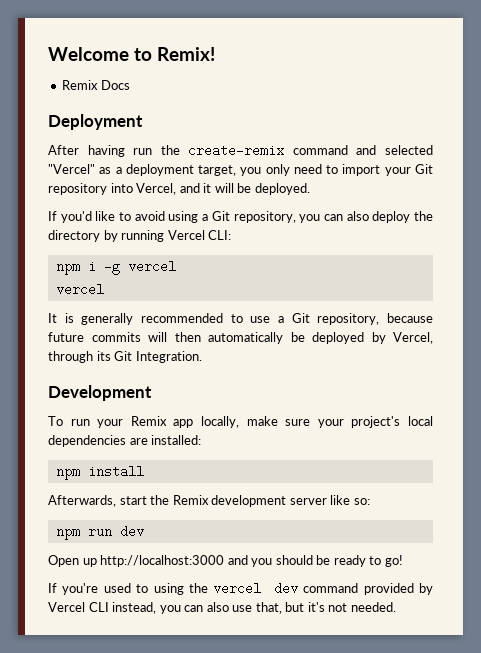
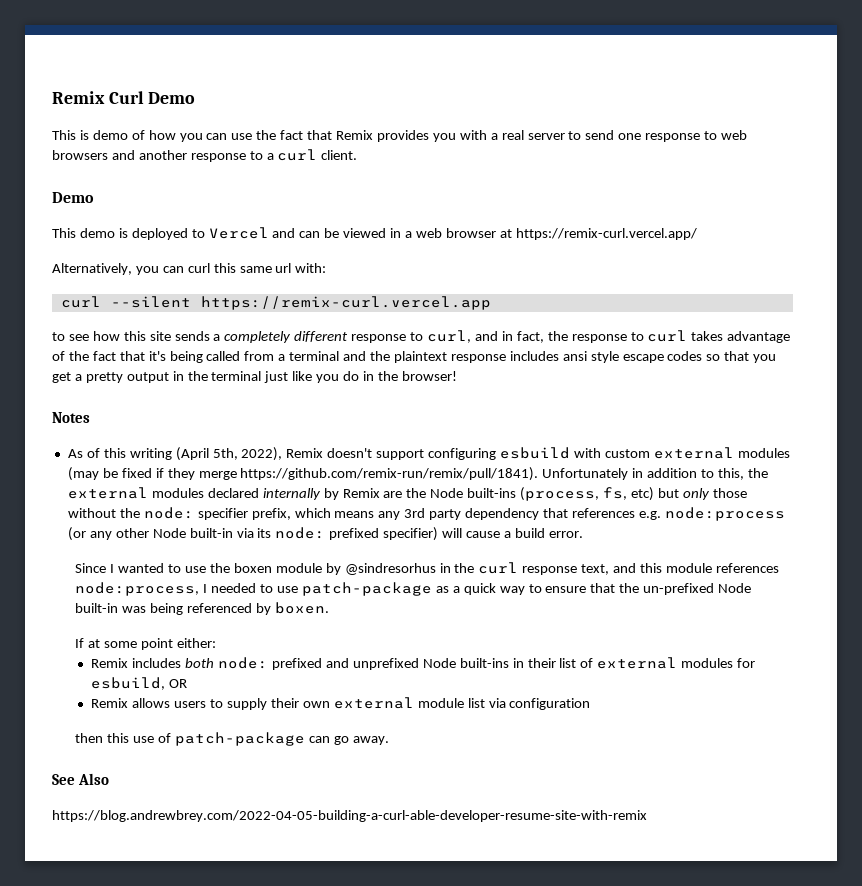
[48,47,215,61] [62,80,130,90] [48,114,143,130] [48,144,433,157] [48,164,433,176] [48,183,310,195] [48,211,433,223] [48,230,232,242] [55,260,176,275] [55,283,104,296] [48,313,433,325] [48,332,433,344] [48,351,202,363] [48,385,152,401] [48,416,433,428] [48,435,202,447] [55,465,144,480] [48,495,370,507] [55,525,144,540] [48,555,403,567] [48,582,433,595] [48,602,396,614] Welcome to Remix! // Remix Docs // Deployment // After having run the create-remix command and selected "Vercel" as a deployment target, you only need to import your Git repository into Vercel, and it will be deployed. // If you'd like to avoid using a Git repository, you can also deploy the directory by running Vercel CLI: // npm i -g vercel // vercel // It is generally recommended to use a Git repository, because future commits will then automatically be deployed by Vercel, through its Git Integration. // Development // To run your Remix app locally, make sure your project's local dependencies are installed: // npm install // Afterwards, start the Remix development server like so: // npm run dev // Open up http://localhost:3000 and you should be ready to go! // If you're used to using the vercel dev command provided by Vercel CLI instead, you can also use that, but it's not needed. -> [52,91,196,104] [52,130,748,142] [52,149,358,162] [52,192,94,203] [52,227,697,240] [52,263,327,275] [60,296,491,310] [52,330,791,343] [52,351,777,363] [52,371,457,383] [52,412,90,423] [67,447,790,461] [67,467,768,481] [67,487,747,501] [67,507,785,521] [67,527,583,541] [75,562,779,575] [75,582,752,596] [75,602,330,615] [75,638,217,650] [91,657,756,670] [91,677,188,690] [91,697,591,710] [75,732,389,746] [52,773,110,785] [52,810,647,822] Remix Curl Demo // This is demo of how you can use the fact that Remix provides you with a real server to send one response to web browsers and another response to a curl client. // Demo // This demo is deployed to Vercel and can be viewed in a web browser at https://remix-curl.vercel.app/ // Alternatively, you can curl this same url with: // curl --silent https://remix-curl.vercel.app // to see how this site sends a completely different response to curl, and in fact, the response to curl takes advantage of the fact that it's being called from a terminal and the plaintext response includes ansi style escape codes so that you get a pretty output in the terminal just like you do in the browser! // Notes // As of this writing (April 5th, 2022), Remix doesn't support configuring esbuild with custom external modules (may be fixed if they merge https://github.com/remix-run/remix/pull/1841). Unfortunately in addition to this, the external modules declared internally by Remix are the Node built-ins (process, fs, etc) but only those without the node: specifier prefix, which means any 3rd party dependency that references e.g. node:process (or any other Node built-in via its node: prefixed specifier) will cause a build error. // Since I wanted to use the boxen module by @sindresorhus in the curl response text, and this module references node:process, I needed to use patch-package as a quick way to ensure that the un-prefixed Node built-in was being referenced by boxen. // If at some point either: // Remix includes both node: prefixed and unprefixed Node built-ins in their list of external modules for esbuild, OR // Remix allows users to supply their own external module list via configuration // then this use of patch-package can go away. // See Also // https://blog.andrewbrey.com/2022-04-05-building-a-curl-able-developer-resume-site-with-remix

